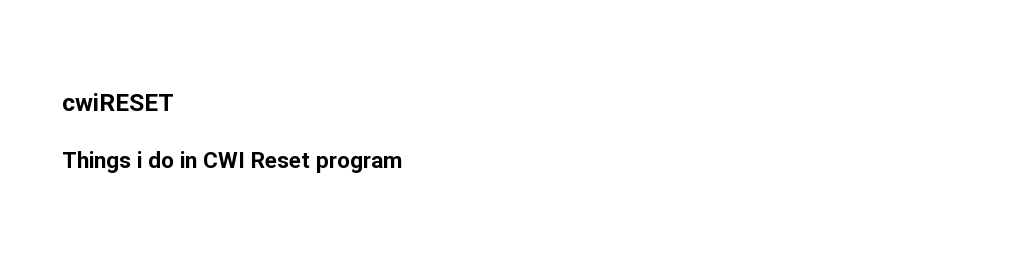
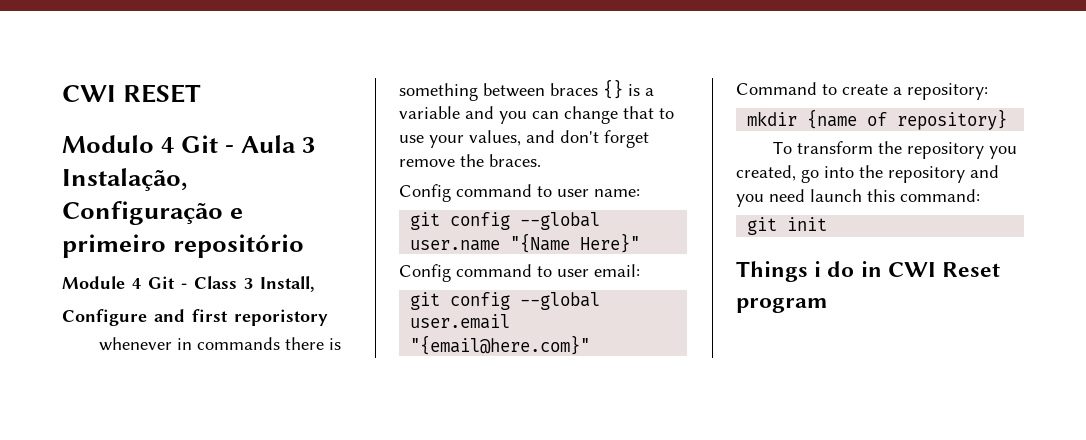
[62,93,174,111] cwiRESET -> [62,84,202,103] [62,135,316,153] [62,168,187,191] [62,201,244,225] [62,234,305,258] [62,276,315,292] [62,309,329,326] [99,337,342,351] [399,79,654,101] [399,106,674,124] [399,130,649,148] [399,154,541,167] [399,184,640,202] [410,212,601,230] [410,233,641,253] [399,264,640,282] [410,292,601,310] [410,314,511,329] [410,335,591,355] [736,82,988,100] [747,109,1008,130] [773,141,1018,159] [736,165,999,183] [736,189,980,207] [747,217,828,235] CWI RESET // Modulo 4 Git - Aula 3 Instalação, Configuração e primeiro repositório Module 4 Git - Class 3 Install, Configure and first reporistory // whenever in commands there is something between braces {} is a variable and you can change that to use your values, and don't forget remove the braces. // Config command to user name: // git config --global user.name "{Name Here}" // Config command to user email: // git config --global user.email "{email@here.com}" // Command to create a repository: // mkdir {name of repository} // To transform the repository you created, go into the repository and you need launch this command: // git init

